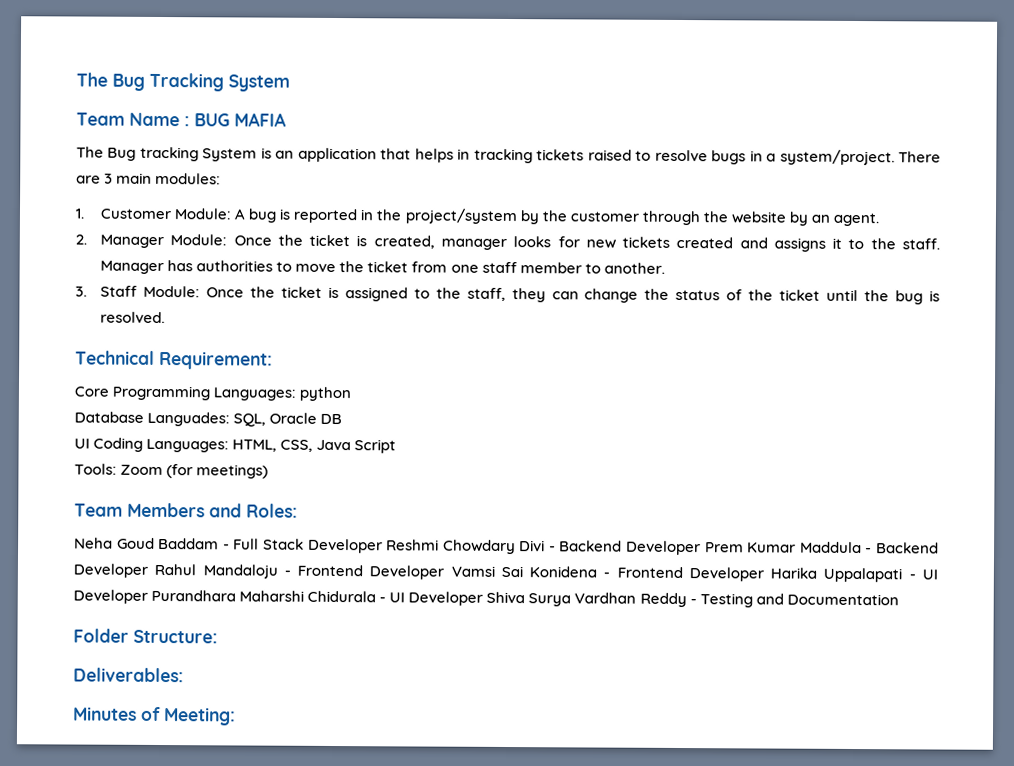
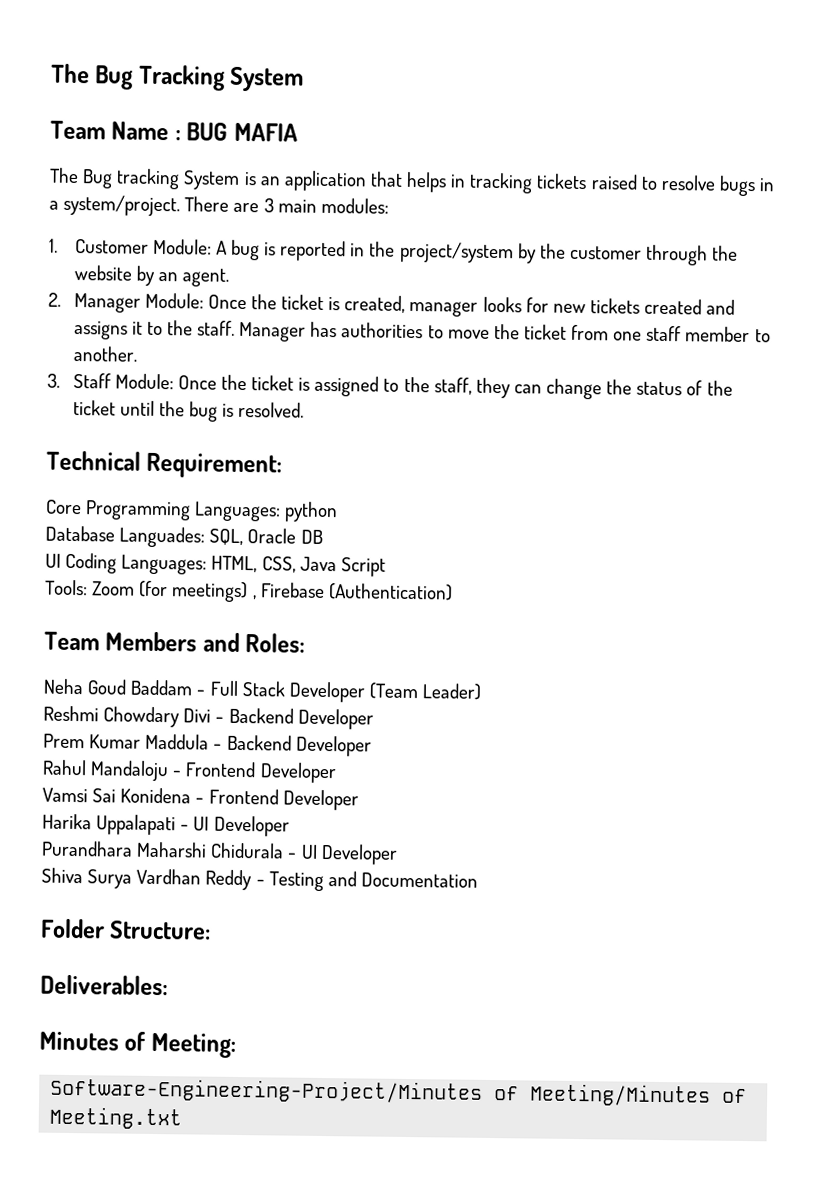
(269, 471) none -> [251,582,453,601] , Firebase (Authentication)
(383, 546) none -> [368,682,483,700] (Team Leader) //
(702, 548) none -> (374, 719) //
(148, 570) none -> (372, 746) //
(445, 572) none -> (337, 773) //
(764, 574) none -> (359, 800) //
(148, 596) none -> (290, 826) //
(484, 598) none -> (398, 854) //
(236, 716) none -> [50,1077,748,1107] [49,1106,183,1130] // Software-Engineering-Project/Minutes of Meeting/Minutes of Meeting.txt

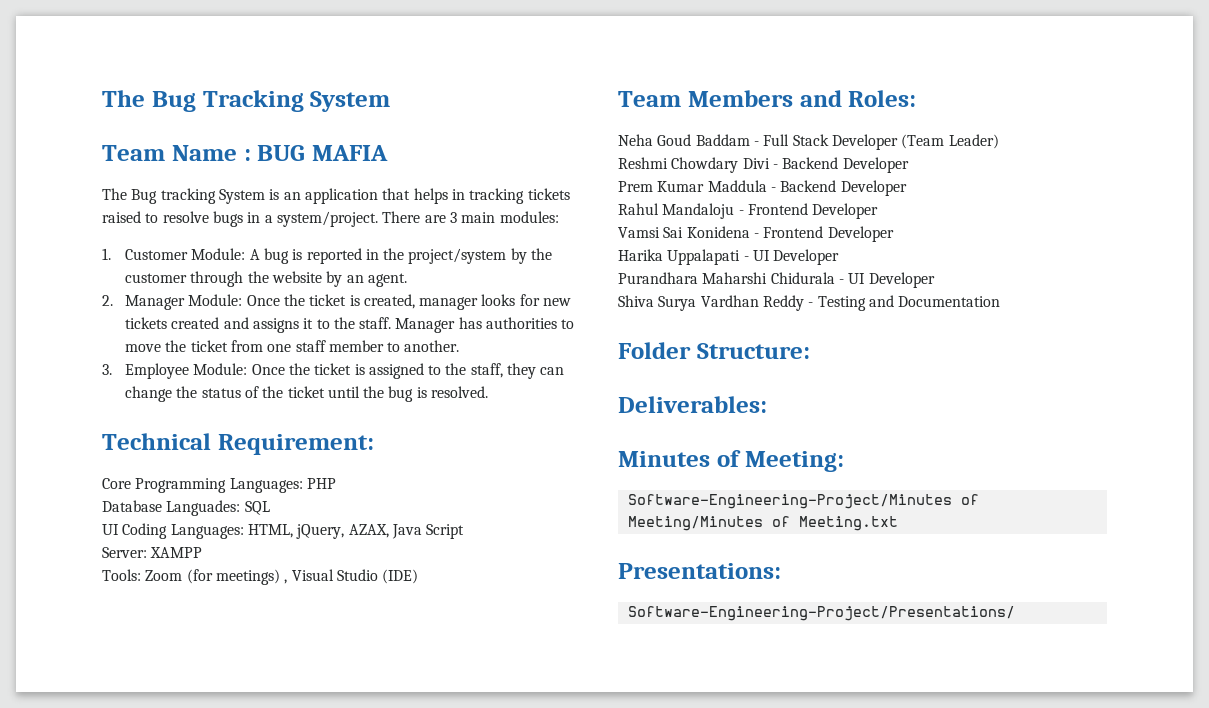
[72,372,111,389] Staff -> [124,363,189,379] Employee
[284,501,339,523] python -> [306,478,336,489] PHP
[209,528,323,546] SQL, Oracle DB -> [244,501,270,515] SQL
[261,556,296,573] CSS, -> [296,524,389,539] jQuery, AZAX,
(386, 567) none -> [102,547,203,558] // Server: XAMPP
[260,582,453,601] Firebase (Authentication) -> [291,569,419,584] Visual Studio (IDE)
(183, 1118) none -> [618,563,781,579] [627,606,1015,621] // Presentations: // Software-Engineering-Project/Presentations/

